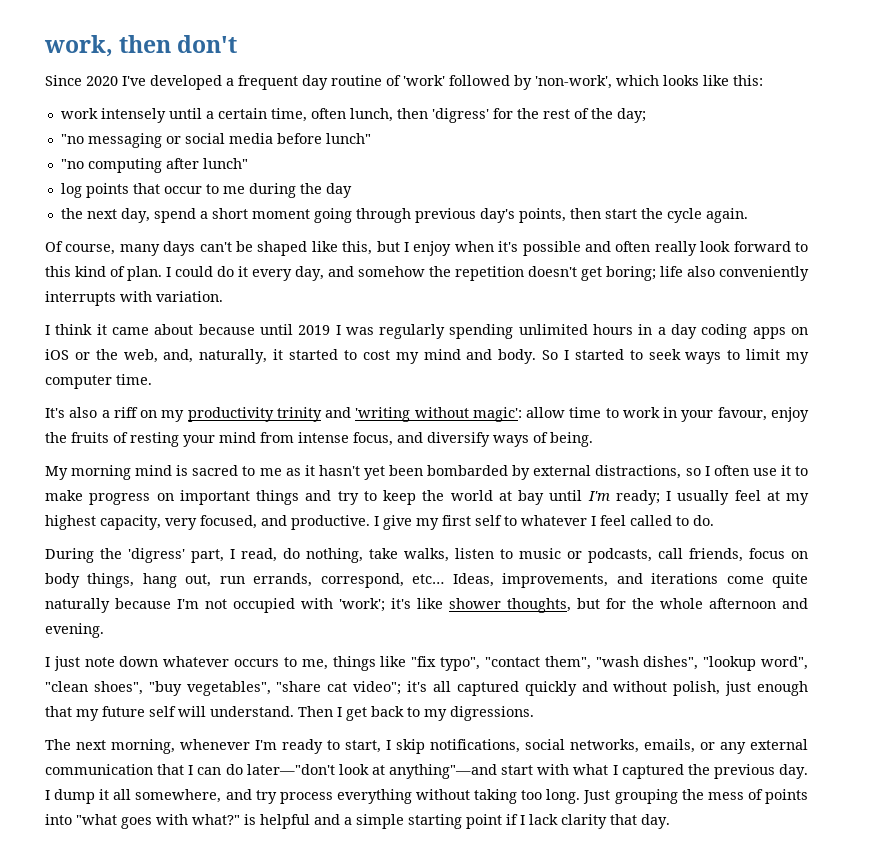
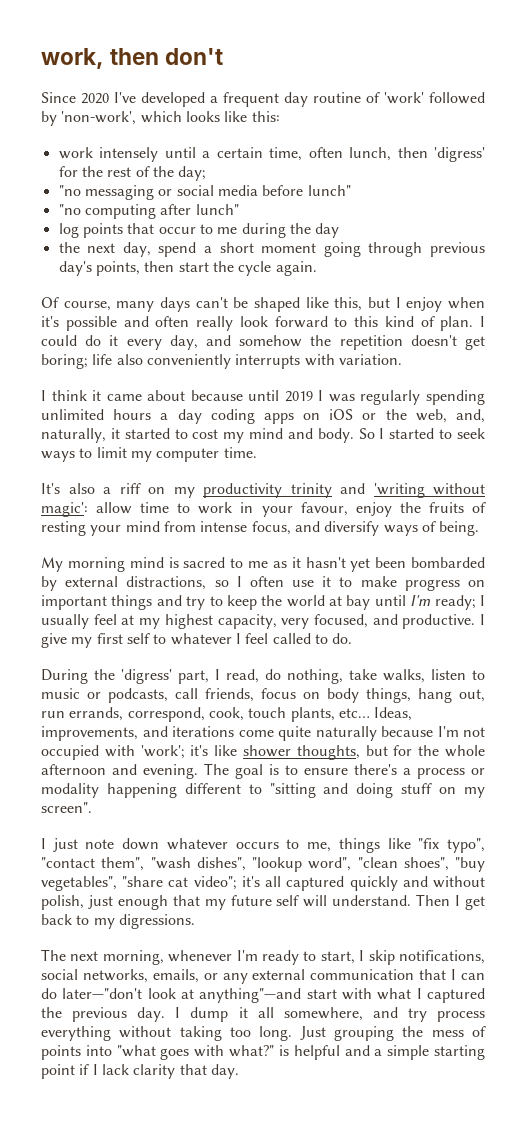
[638,324,653,335] in -> (152, 414) none
(404, 580) none -> [208,707,335,722] cook, touch plants,
(104, 630) none -> [204,763,485,779] [41,783,486,798] [41,802,92,813] The goal is to ensure there's a process or modality happening different to "sitting and doing stuff on my screen".

